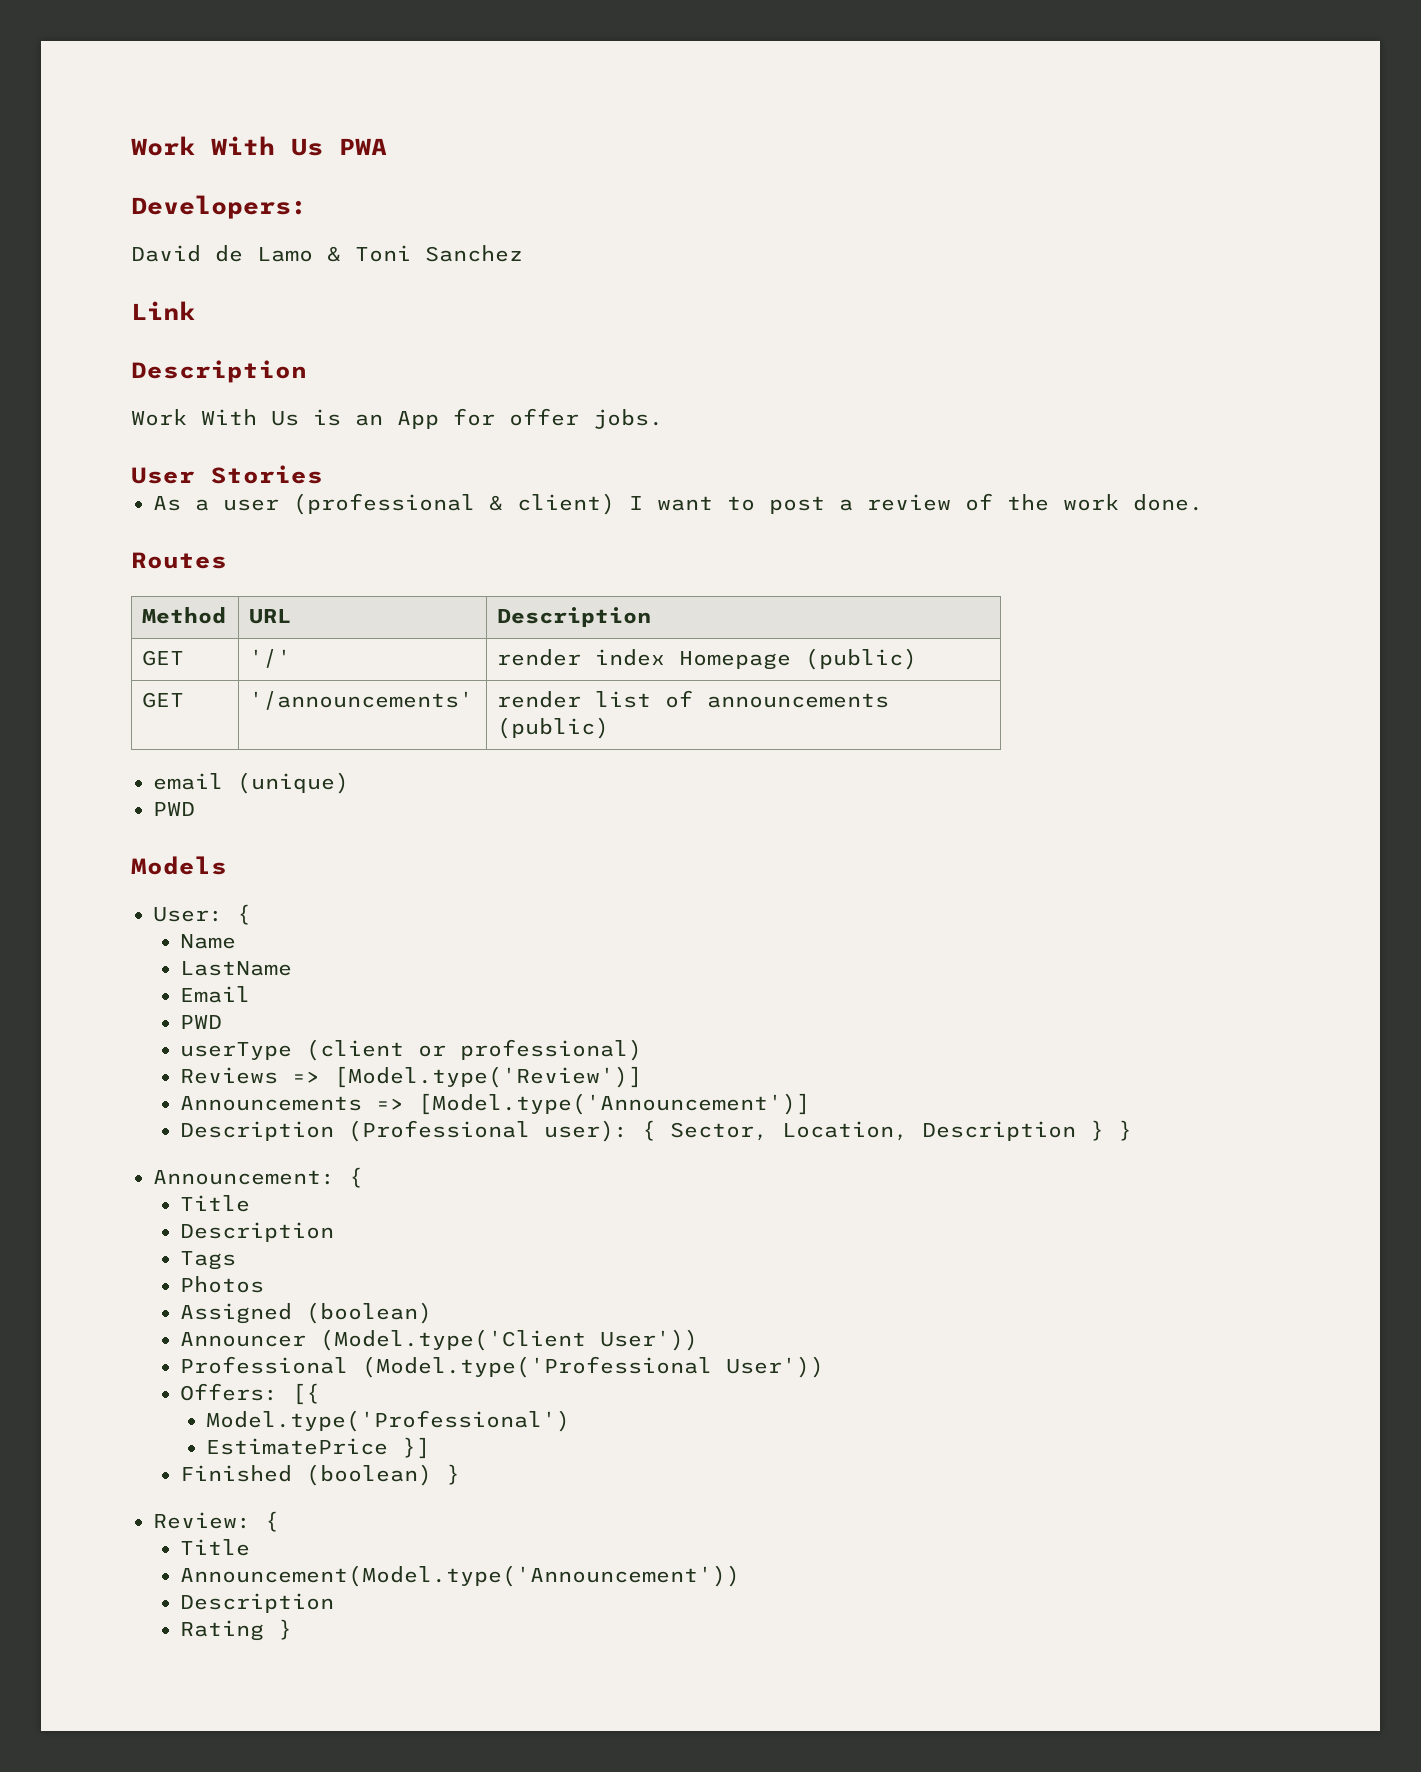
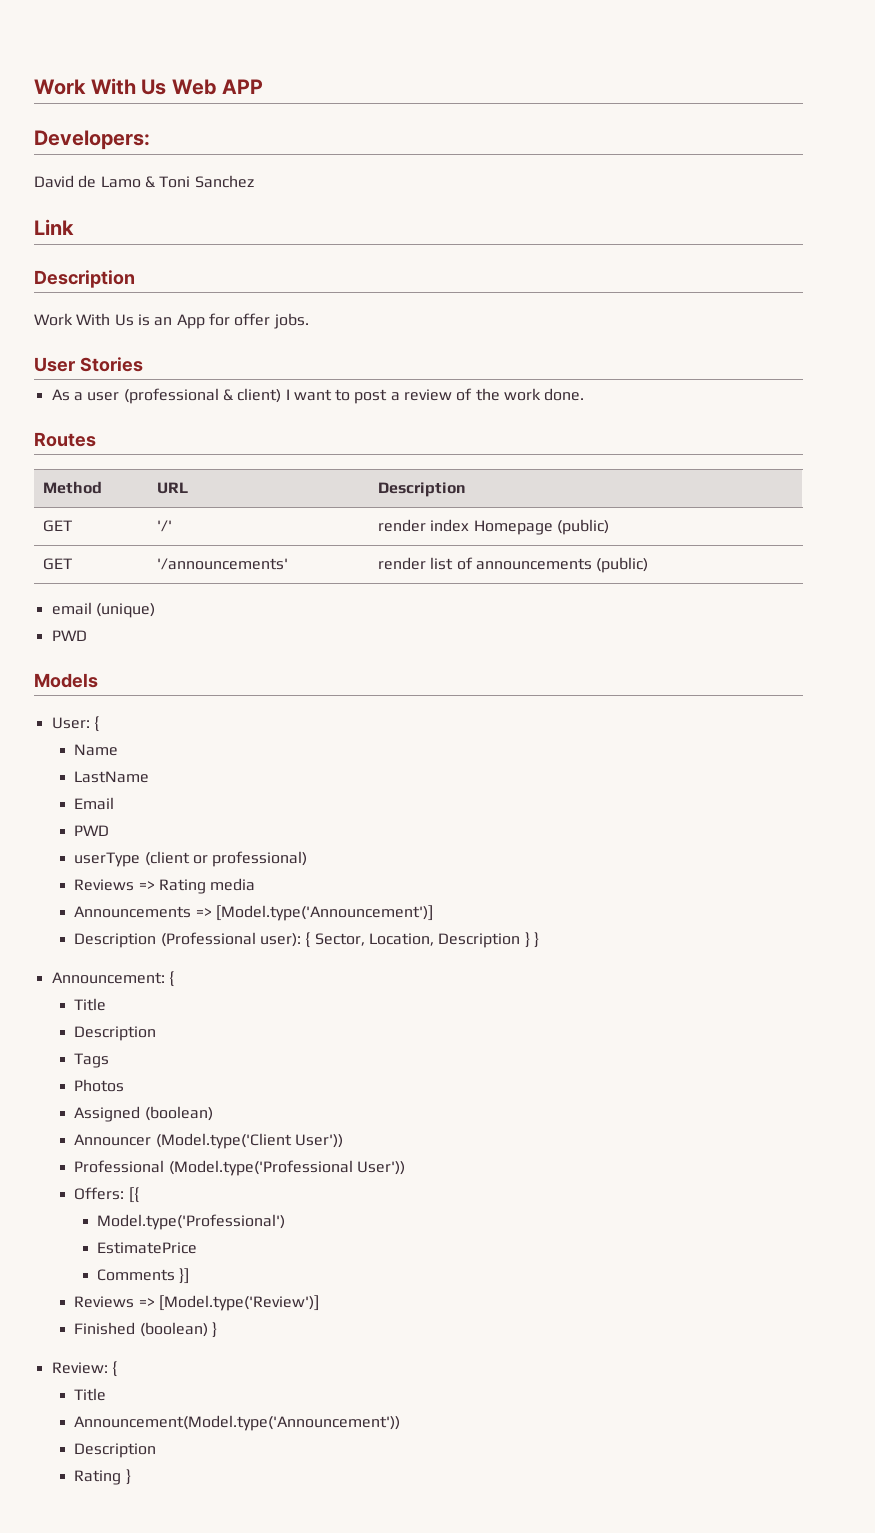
[131,136,387,156] Work With Us PWA -> [34,78,264,95] Work With Us Web APP
[333,1066,642,1088] [Model.type('Review')] -> [159,878,256,894] Rating media
(389, 1446) none -> [97,1269,176,1281] // Comments
(431, 1448) none -> [74,1295,320,1311] // Reviews => [Model.type('Review')]

